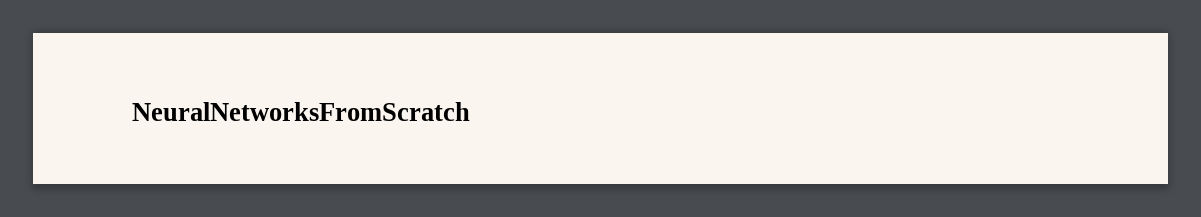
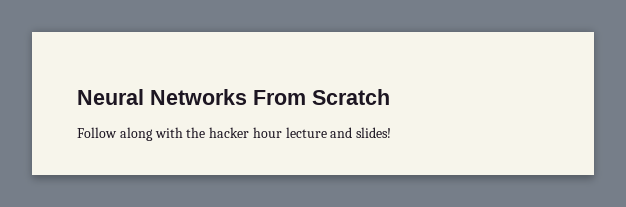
[132,102,470,121] NeuralNetworksFromScratch -> [77,89,390,105] [77,127,392,141] Neural Networks From Scratch // Follow along with the hacker hour lecture and slides!

